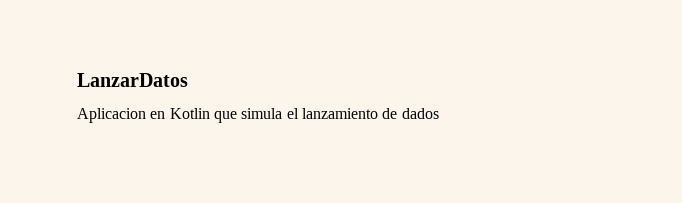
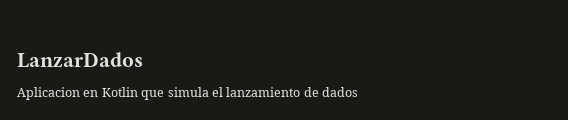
[77,73,188,87] LanzarDatos -> [17,52,143,68] LanzarDados

